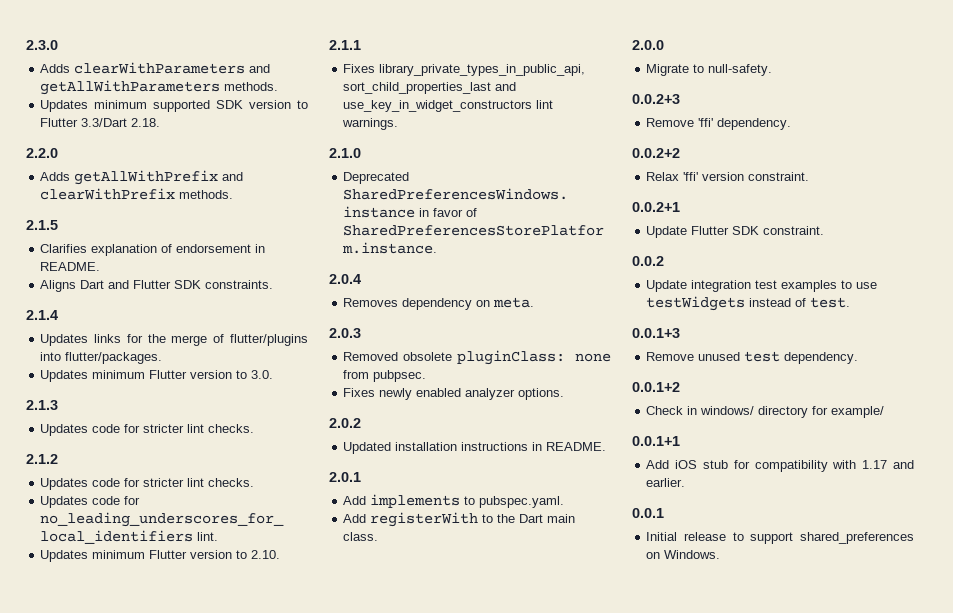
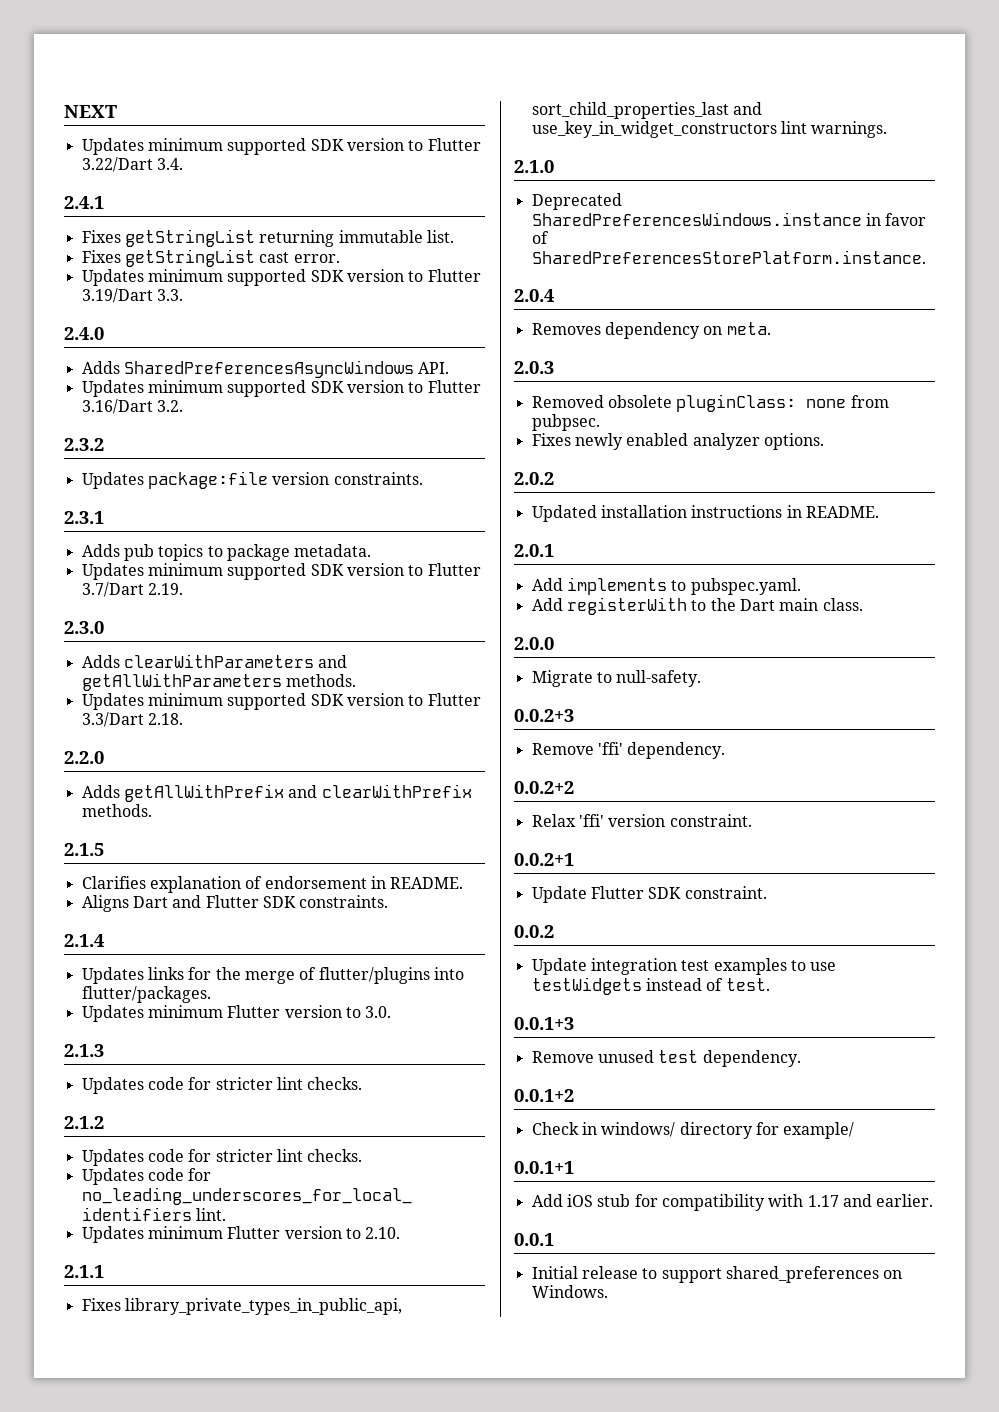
(26, 45) none -> [64,105,117,118] [81,138,481,155] [81,157,183,172] [64,196,104,209] [81,229,454,247] [81,249,340,267] [81,269,481,286] [81,288,183,303] [64,327,104,340] [81,360,450,378] [81,380,481,397] [81,399,183,414] [64,438,104,451] [81,471,423,489] [64,511,104,524] [81,544,372,561] [81,563,481,580] [81,582,183,597] NEXT // Updates minimum supported SDK version to Flutter 3.22/Dart 3.4. // 2.4.1 // Fixes getStringList returning immutable list. // Fixes getStringList cast error. // Updates minimum supported SDK version to Flutter 3.19/Dart 3.3. // 2.4.0 // Adds SharedPreferencesAsyncWindows API. // Updates minimum supported SDK version to Flutter 3.16/Dart 3.2. // 2.3.2 // Updates package:file version constraints. // 2.3.1 // Adds pub topics to package metadata. // Updates minimum supported SDK version to Flutter 3.7/Dart 2.19. //

